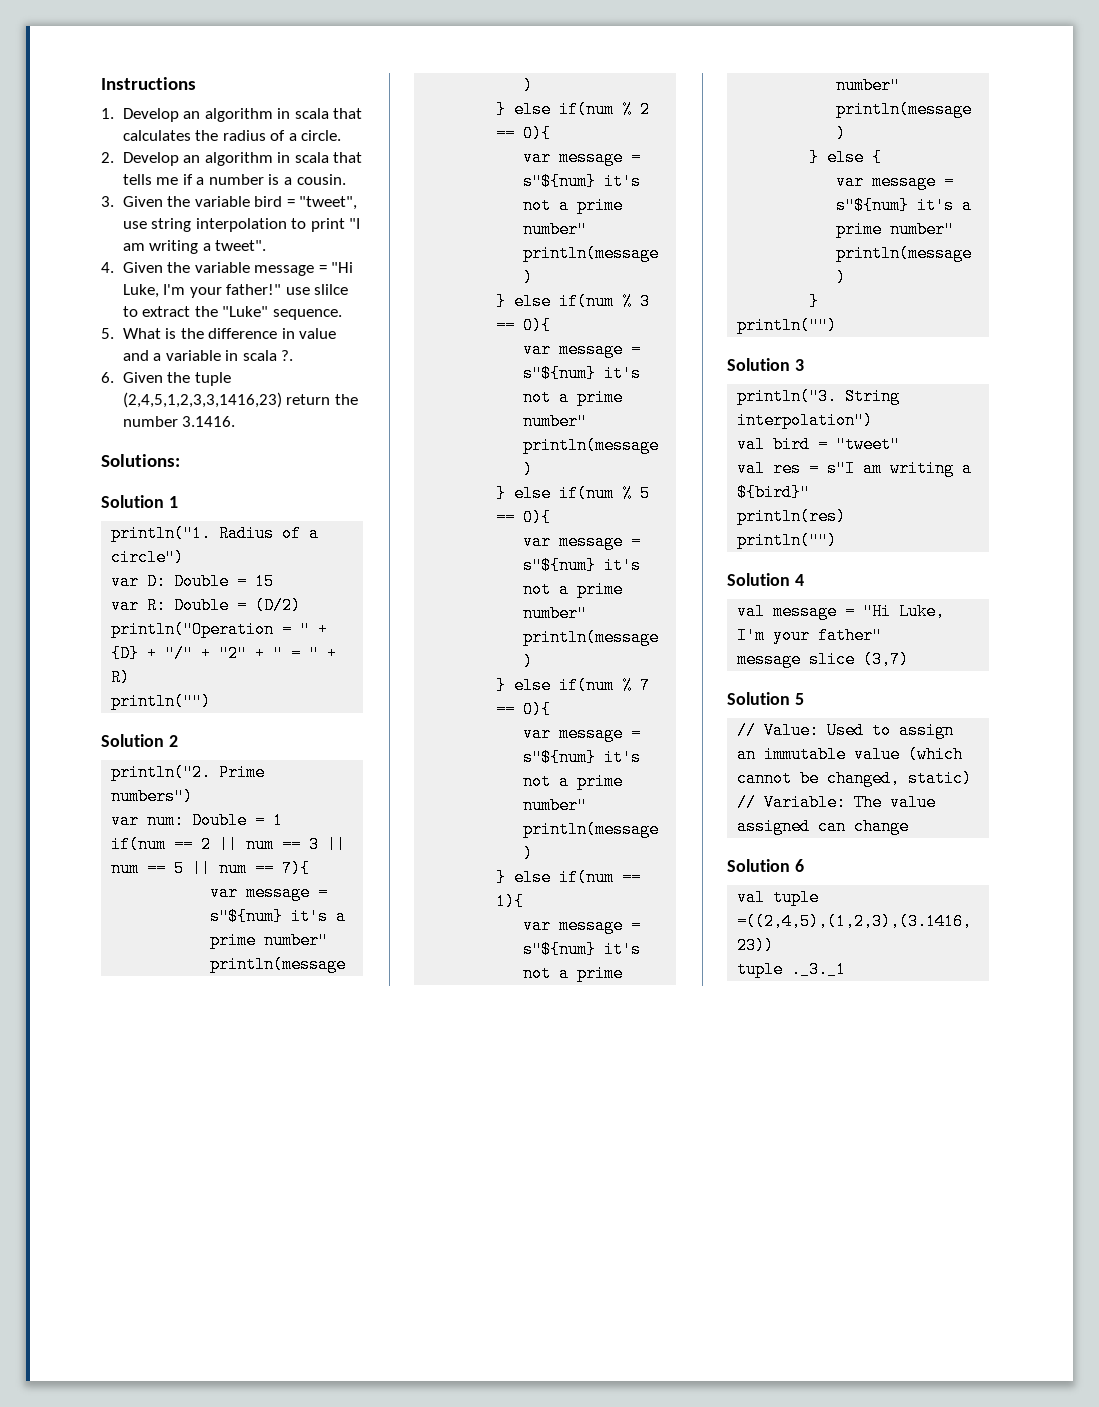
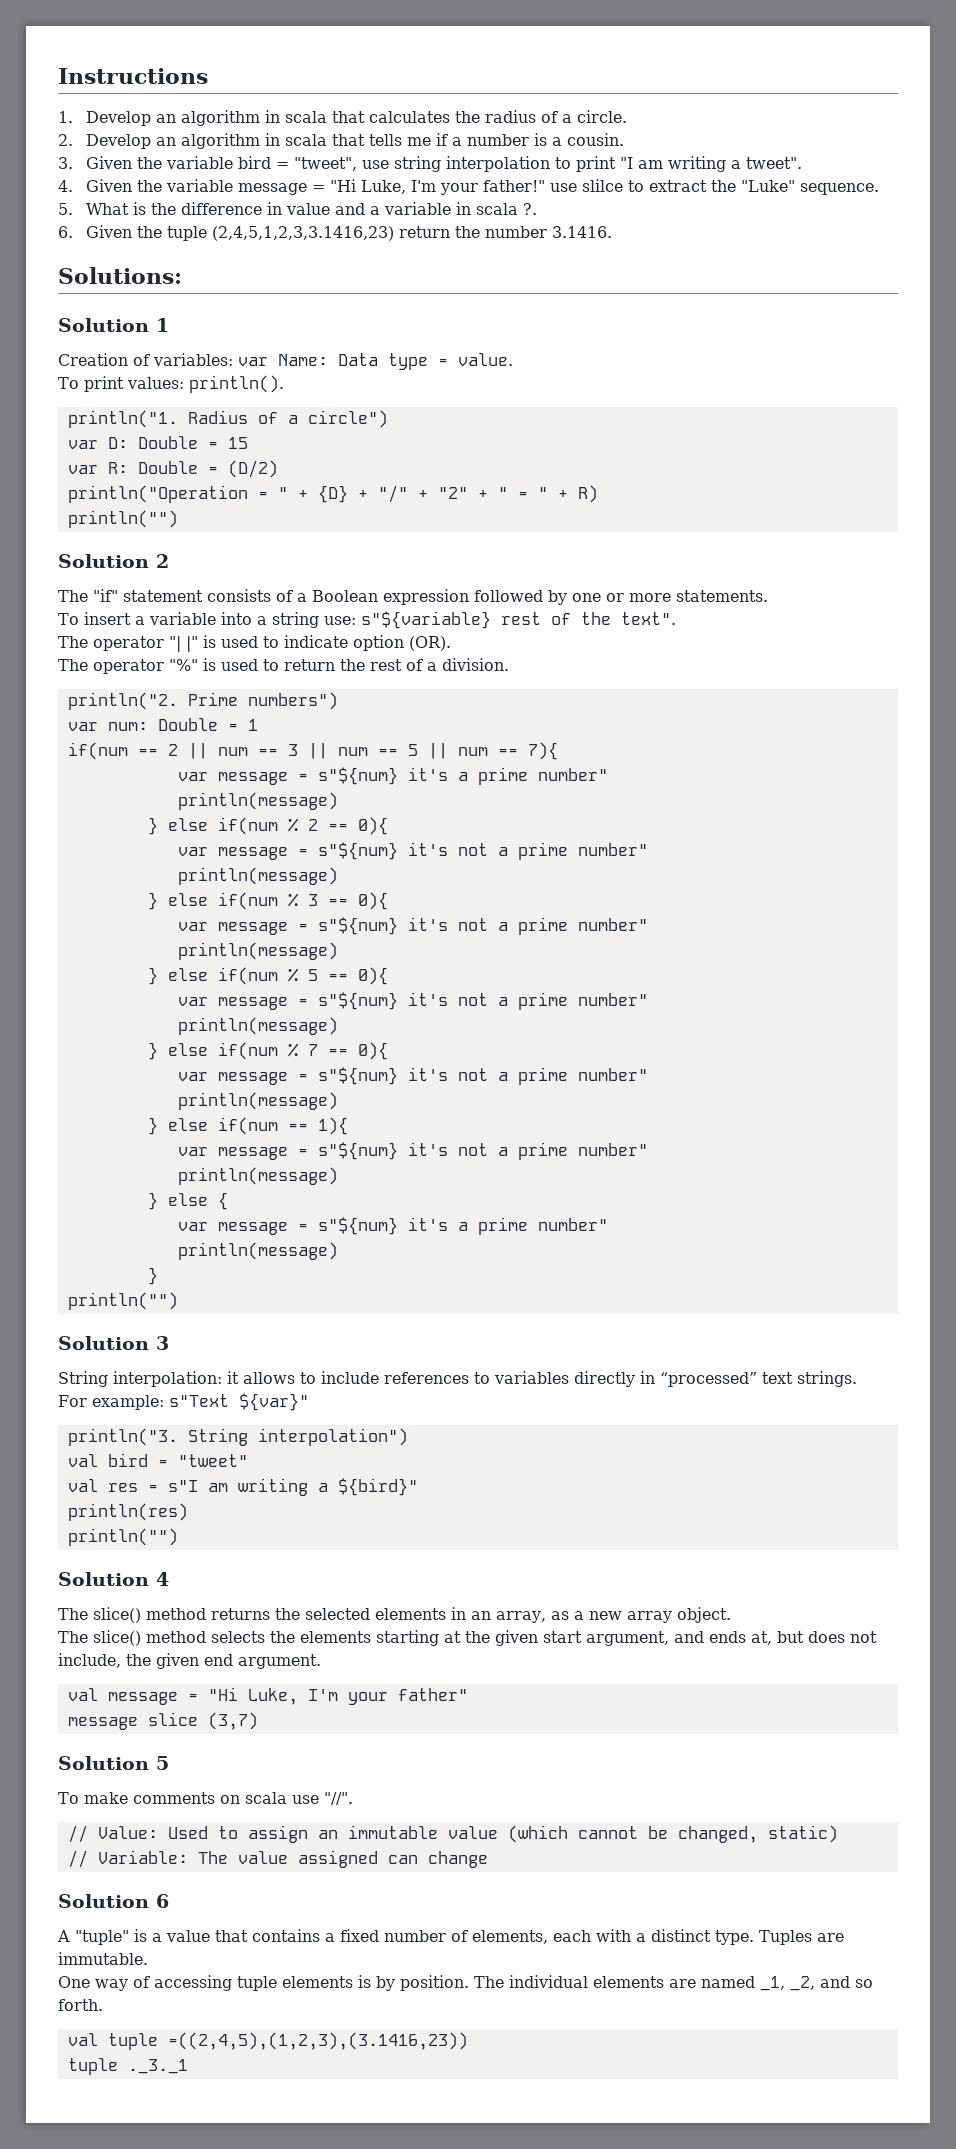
[122,392,282,408] (2,4,5,1,2,3,3,1416,23) -> [211,226,394,241] (2,4,5,1,2,3,3.1416,23)
(178, 502) none -> [58,353,513,370] [58,375,284,393] // Creation of variables: var Name: Data type = value. // To print values: println().
(178, 741) none -> [58,589,768,605] [58,611,676,629] [58,635,451,652] [58,658,509,674] // The "if" statement consists of a Boolean expression followed by one or more statements. // To insert a variable into a string use: s"${variable} rest of the text". // The operator "| |" is used to indicate option (OR). // The operator "%" is used to return the rest of a division.
(804, 365) none -> [58,1371,857,1387] [58,1393,309,1411] // String interpolation: it allows to include references to variables directly in “processed” text strings. // For example: s"Text ${var}"
(804, 580) none -> [58,1607,731,1623] [58,1630,877,1646] [58,1653,321,1669] // The slice() method returns the selected elements in an array, as a new array object. // The slice() method selects the elements starting at the given start argument, and ends at, but does not include, the given end argument.
(804, 699) none -> [58,1792,353,1805] // To make comments on scala use "//".
(804, 865) none -> [57,1929,844,1945] [58,1952,148,1965] [58,1975,873,1991] [58,1999,103,2011] // A "tuple" is a value that contains a fixed number of elements, each with a distinct type. Tuples are immutable. // One way of accessing tuple elements is by position. The individual elements are named _1, _2, and so forth.

